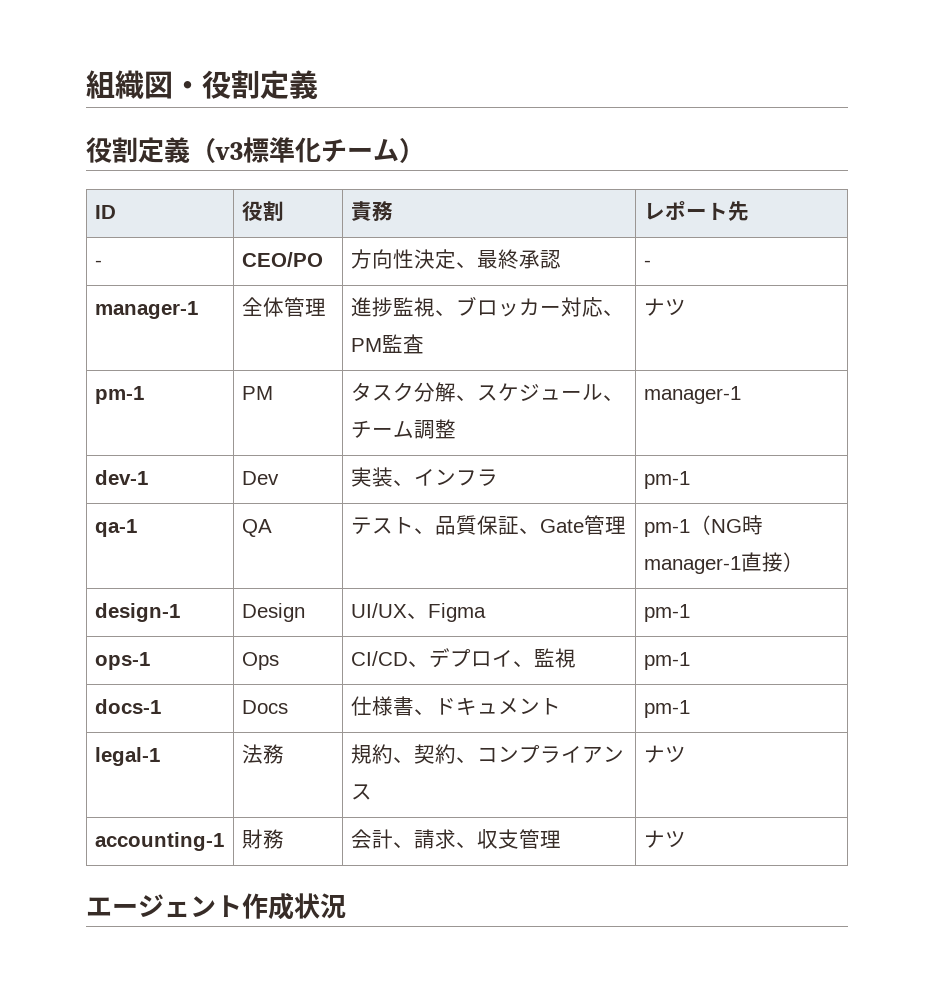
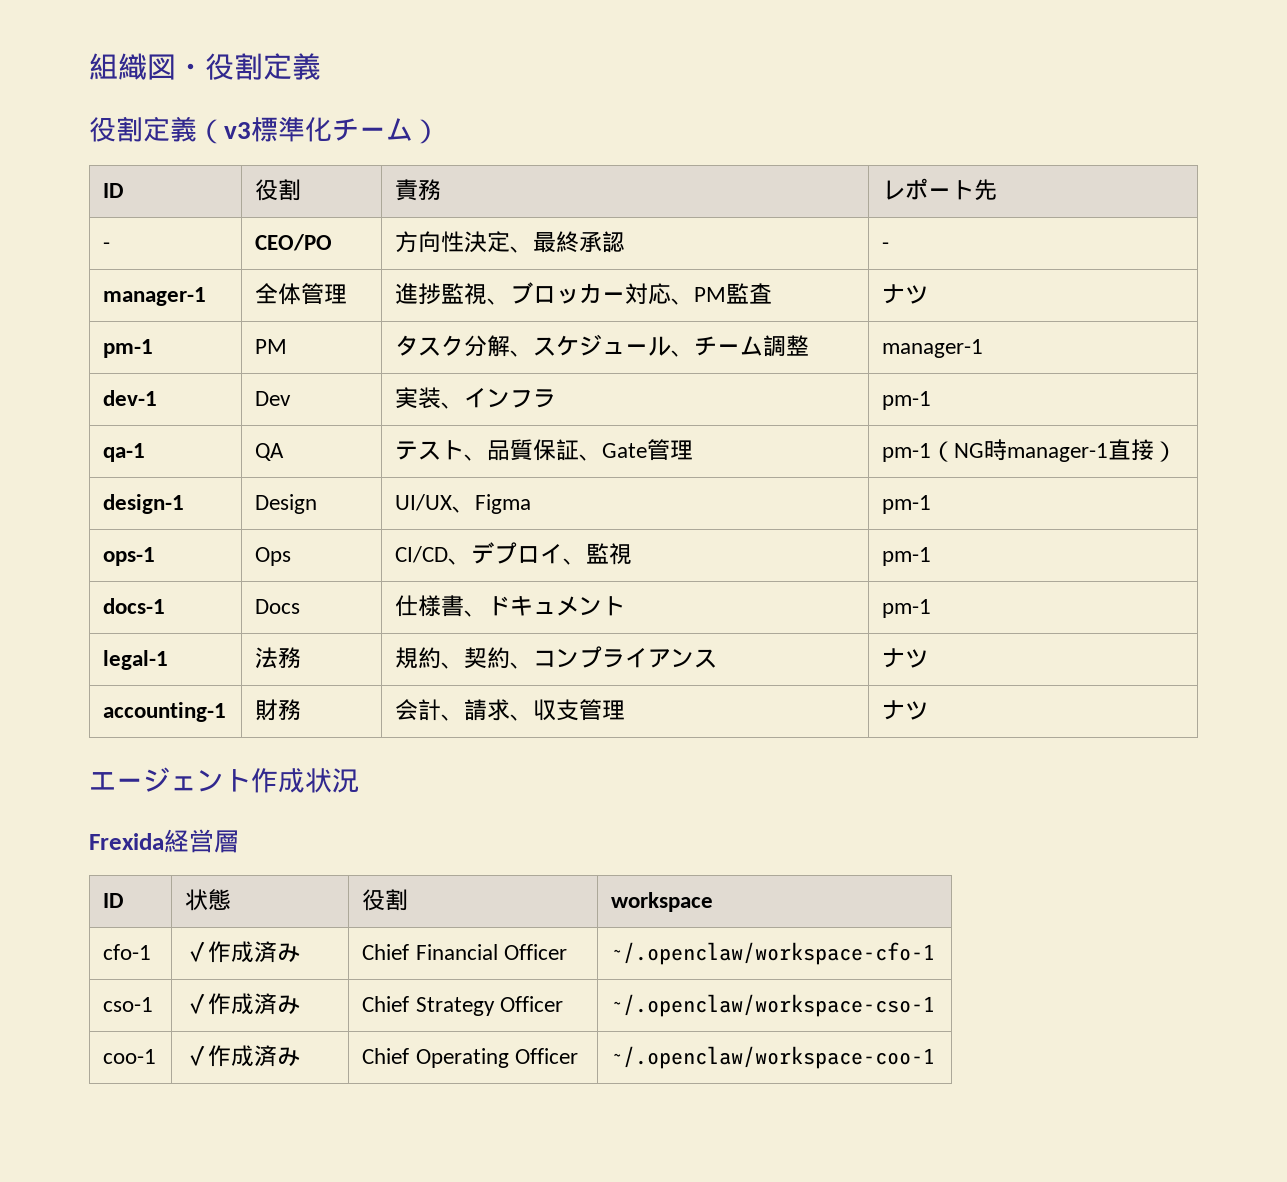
(346, 906) none -> [89,829,239,853] [103,893,125,908] [185,889,232,911] [362,889,409,911] [611,892,714,912] [103,944,152,960] [185,941,301,963] [362,944,567,960] [611,942,936,965] [103,997,154,1012] [185,993,301,1015] [362,996,563,1016] [611,994,936,1017] [103,1049,157,1064] [185,1045,301,1067] [362,1048,578,1068] [611,1046,936,1069] // Frexida経営層 // ID | 状態 | 役割 | workspace // cfo-1 | ✓作成済み | Chief Financial Officer | ~/.openclaw/workspace-cfo-1 // cso-1 | ✓作成済み | Chief Strategy Officer | ~/.openclaw/workspace-cso-1 // coo-1 | ✓作成済み | Chief Operating Officer | ~/.openclaw/workspace-coo-1

